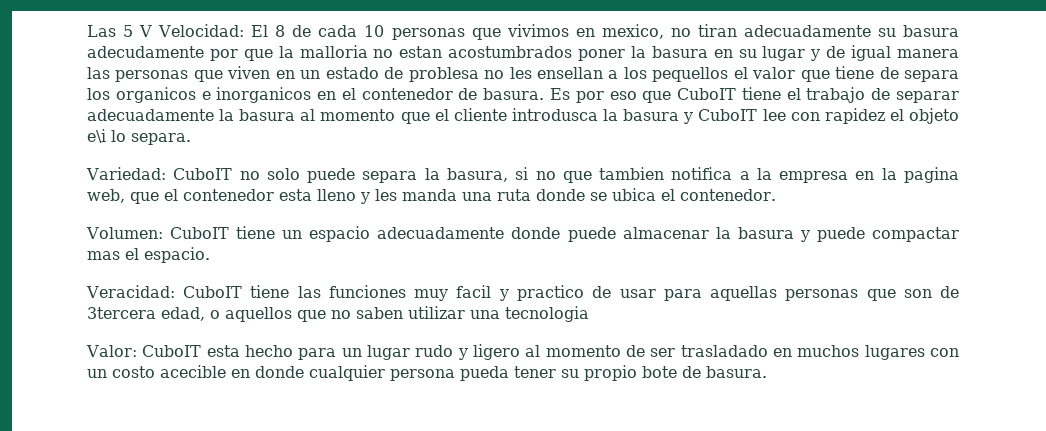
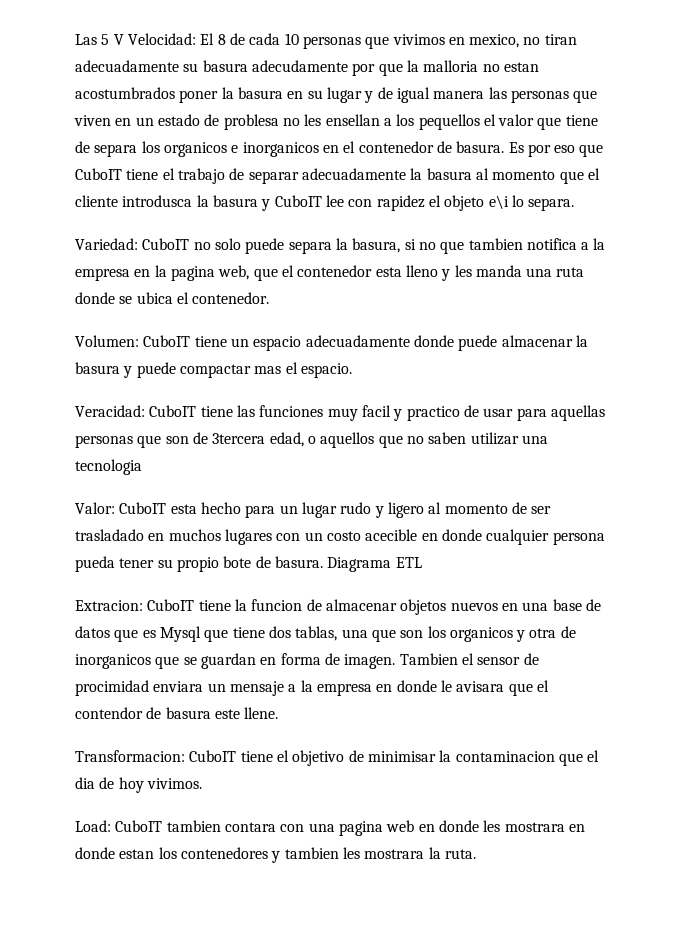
(767, 372) none -> [327,557,422,572] [75,599,601,615] [75,626,576,642] [75,653,539,669] [75,680,549,696] [75,707,279,719] [75,750,600,766] [75,777,202,793] [75,820,585,836] [75,847,476,863] Diagrama ETL // Extracion: CuboIT tiene la funcion de almacenar objetos nuevos en una base de datos que es Mysql que tiene dos tablas, una que son los organicos y otra de inorganicos que se guardan en forma de imagen. Tambien el sensor de procimidad enviara un mensaje a la empresa en donde le avisara que el contendor de basura este llene. // Transformacion: CuboIT tiene el objetivo de minimisar la contaminacion que el dia de hoy vivimos. // Load: CuboIT tambien contara con una pagina web en donde les mostrara en donde estan los contenedores y tambien les mostrara la ruta.

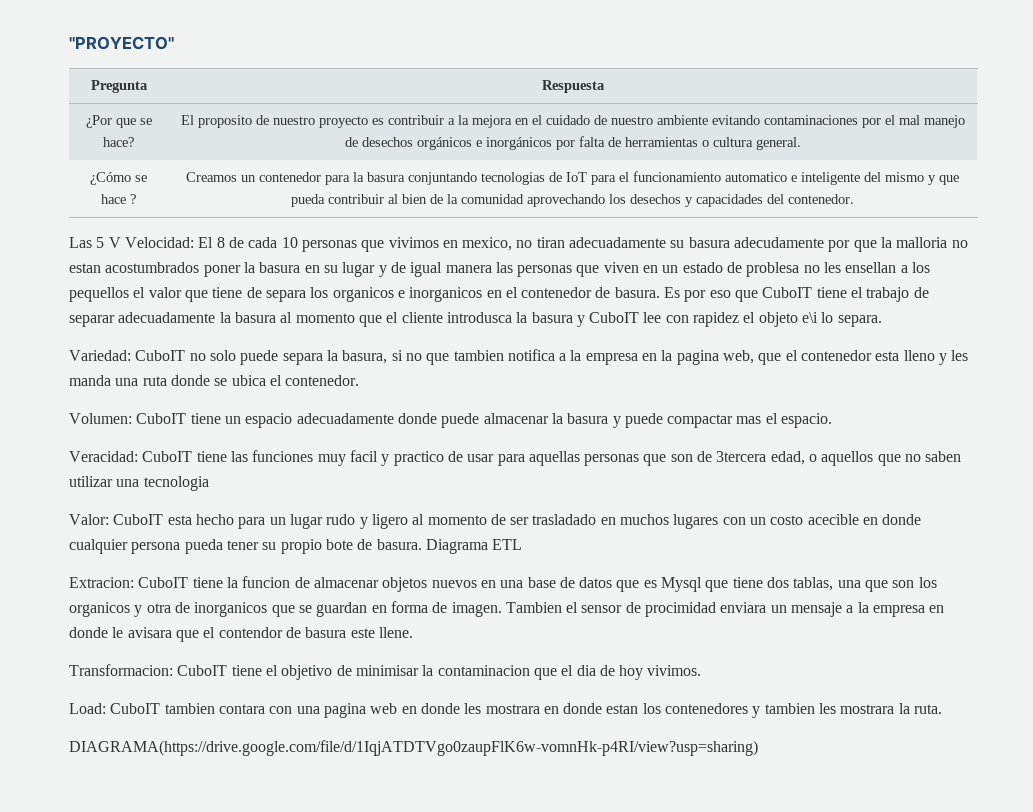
(75, 39) none -> [69,36,174,50] [90,80,148,93] [541,80,605,93] [85,115,152,128] [103,137,134,147] [180,115,965,128] [344,136,801,150] [90,172,147,185] [101,194,136,204] [186,171,959,185] [291,194,854,207] "PROYECTO" // Pregunta | Respuesta // ¿Por que se hace? | El proposito de nuestro proyecto es contribuir a la mejora en el cuidado de nuestro ambiente evitando contaminaciones por el mal manejo de desechos orgánicos e inorgánicos por falta de herramientas o cultura general. // ¿Cómo se hace ? | Creamos un contenedor para la basura conjuntando tecnologias de IoT para el funcionamiento automatico e inteligente del mismo y que pueda contribuir al bien de la comunidad aprovechando los desechos y capacidades del contenedor. //
(476, 854) none -> [69,740,758,756] // DIAGRAMA(https://drive.google.com/file/d/1IqjATDTVgo0zaupFlK6w-vomnHk-p4RI/view?usp=sharing)

